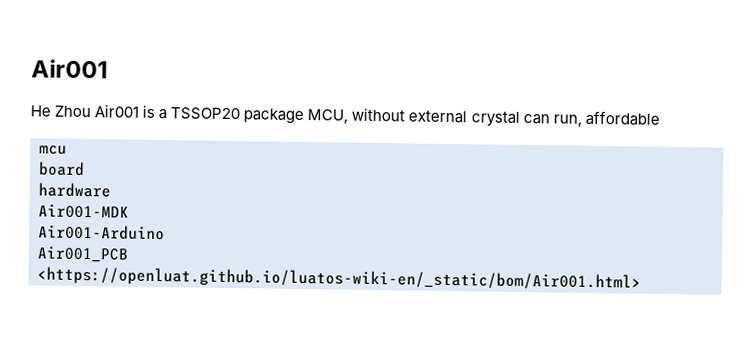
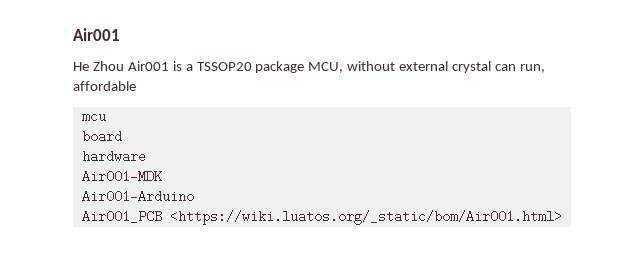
[37,266,641,292] <https://openluat.github.io/luatos-wiki-en/_static/bom/Air001.html> -> [169,210,562,225] <https://wiki.luatos.org/_static/bom/Air001.html>

